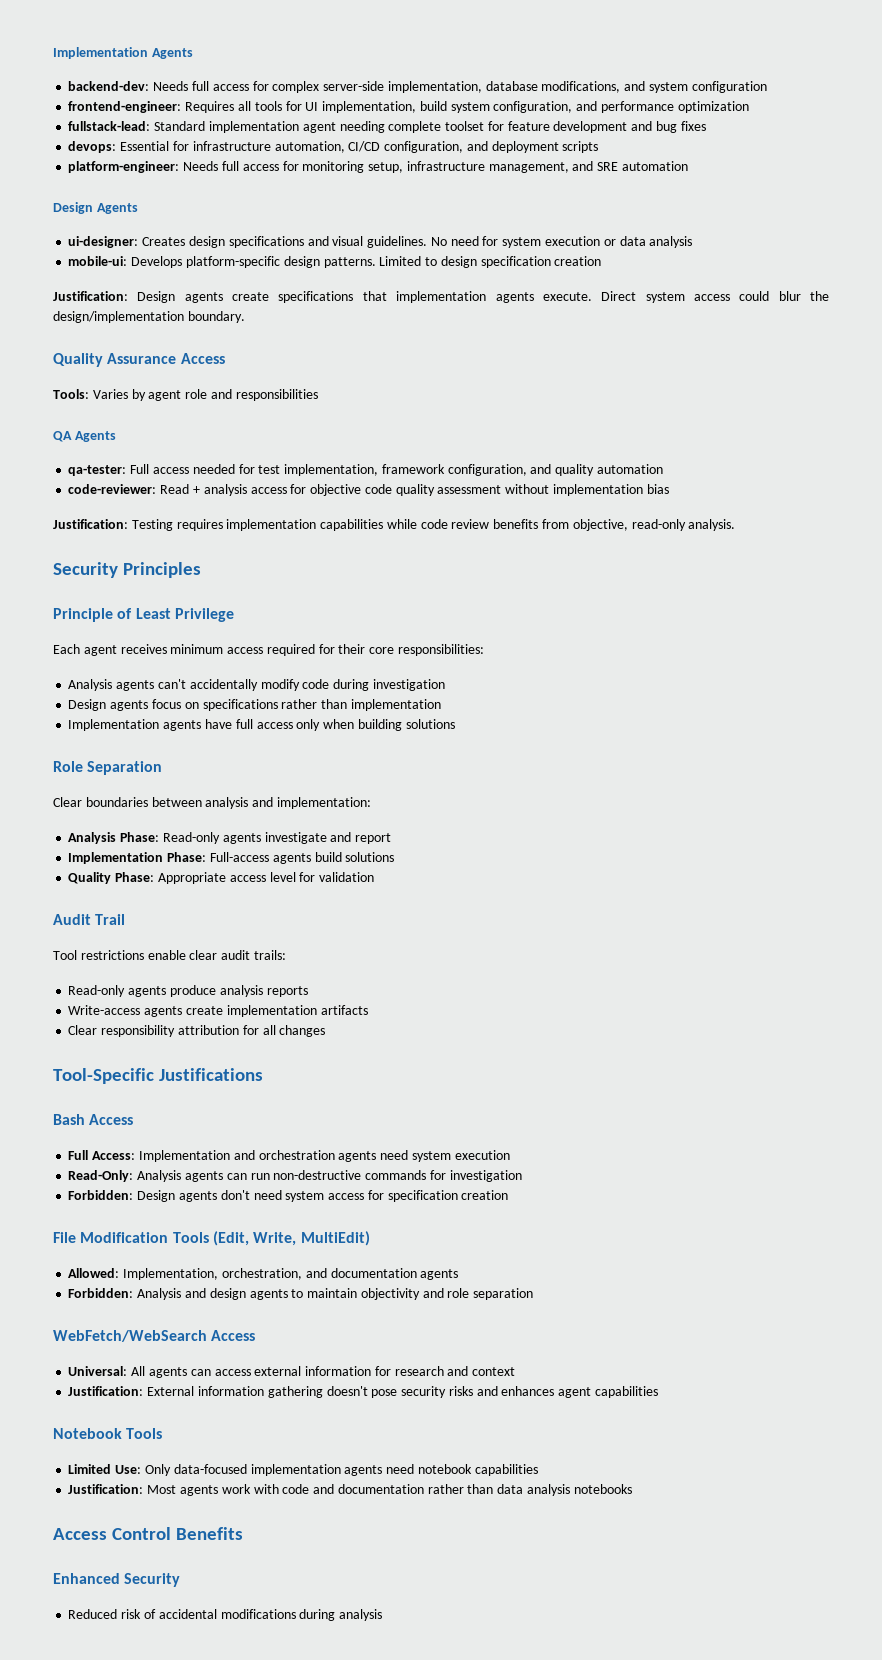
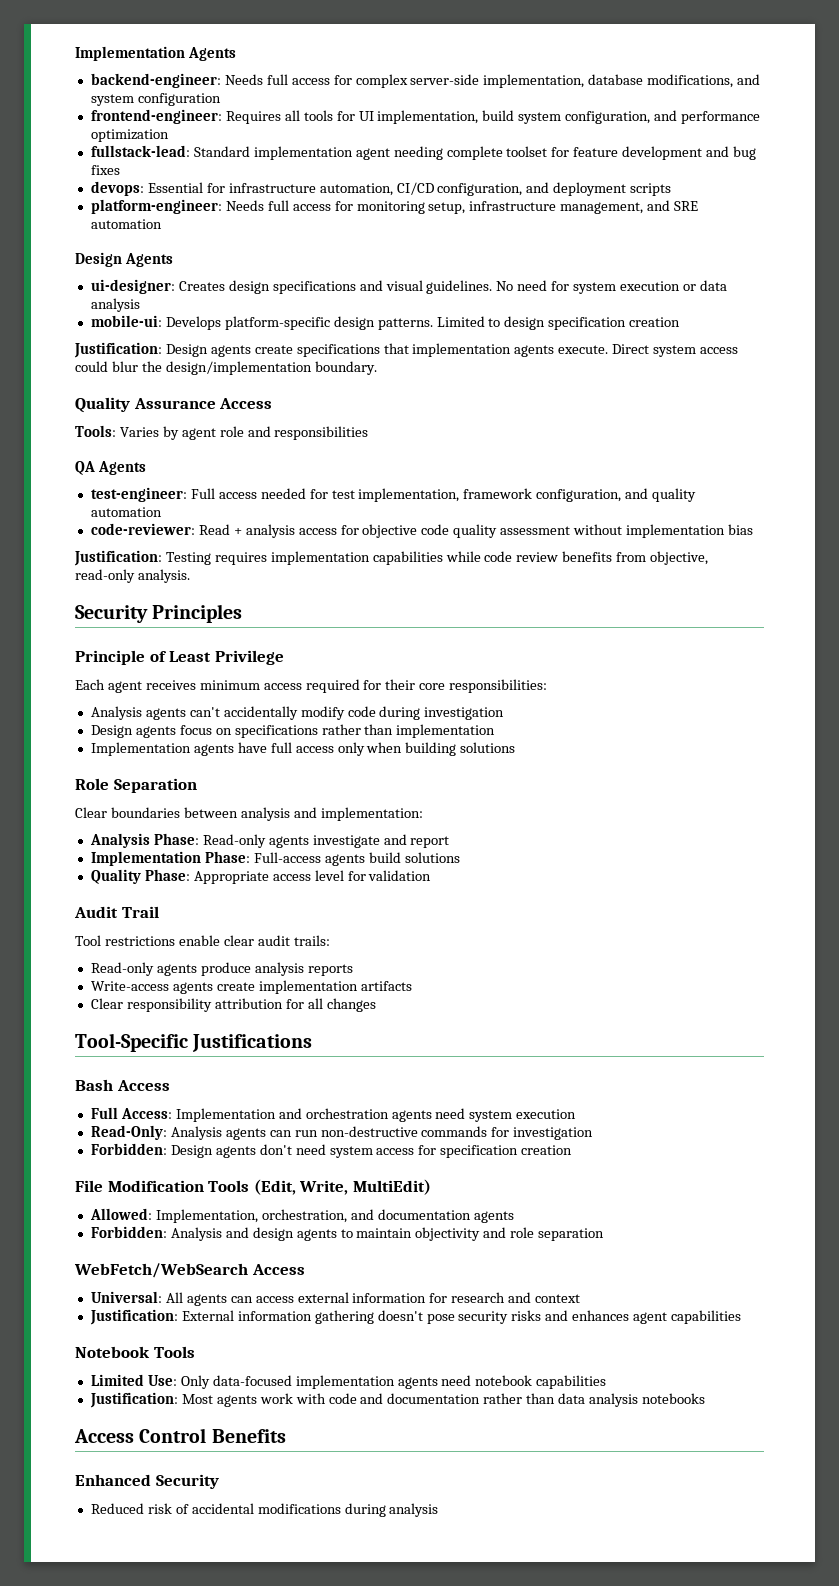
[68,81,150,91] backend-dev: -> [90,73,221,88] backend-engineer:
[68,465,127,476] qa-tester: -> [90,487,187,502] test-engineer:

